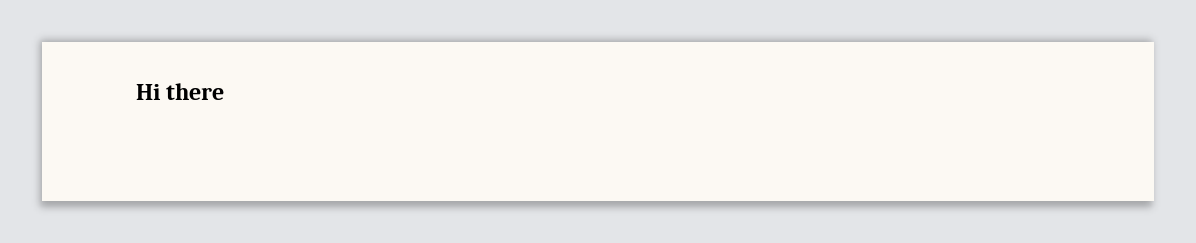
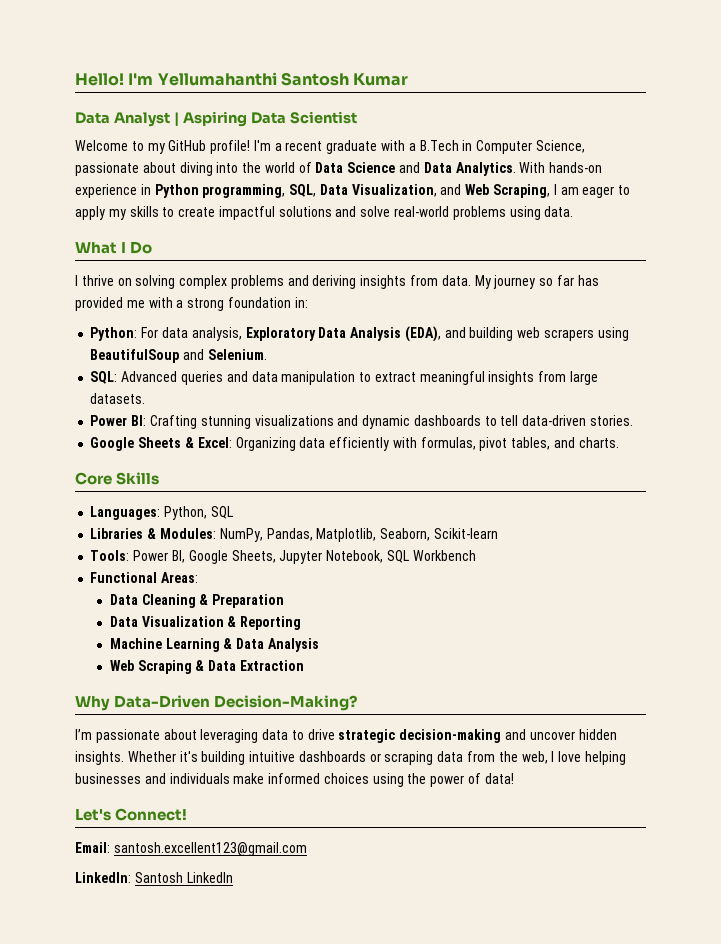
[136,83,225,100] Hi there -> [75,72,409,86] [75,111,357,127] [75,140,585,154] [75,162,603,176] [75,184,631,198] [75,206,574,220] [75,241,153,254] [75,275,599,289] [75,297,308,311] [90,326,629,342] [90,349,267,363] [90,371,598,385] [90,393,146,404] [90,415,633,429] [90,437,619,451] [75,472,160,485] [90,506,233,520] [90,528,498,542] [90,550,476,564] [90,572,199,583] [109,594,285,608] [109,616,302,630] [109,638,319,652] [109,660,304,674] [75,695,358,711] [75,729,617,743] [75,751,626,765] [75,773,514,787] [75,808,188,821] [75,842,307,856] [75,872,233,883] Hello! I'm Yellumahanthi Santosh Kumar // Data Analyst | Aspiring Data Scientist // Welcome to my GitHub profile! I'm a recent graduate with a B.Tech in Computer Science, passionate about diving into the world of Data Science and Data Analytics. With hands-on experience in Python programming, SQL, Data Visualization, and Web Scraping, I am eager to apply my skills to create impactful solutions and solve real-world problems using data. // What I Do // I thrive on solving complex problems and deriving insights from data. My journey so far has provided me with a strong foundation in: // Python: For data analysis, Exploratory Data Analysis (EDA), and building web scrapers using BeautifulSoup and Selenium. // SQL: Advanced queries and data manipulation to extract meaningful insights from large datasets. // Power BI: Crafting stunning visualizations and dynamic dashboards to tell data-driven stories. // Google Sheets & Excel: Organizing data efficiently with formulas, pivot tables, and charts. // Core Skills // Languages: Python, SQL // Libraries & Modules: NumPy, Pandas, Matplotlib, Seaborn, Scikit-learn // Tools: Power BI, Google Sheets, Jupyter Notebook, SQL Workbench // Functional Areas: // Data Cleaning & Preparation // Data Visualization & Reporting // Machine Learning & Data Analysis // Web Scraping & Data Extraction // Why Data-Driven Decision-Making? // I’m passionate about leveraging data to drive strategic decision-making and uncover hidden insights. Whether it's building intuitive dashboards or scraping data from the web, I love helping businesses and individuals make informed choices using the power of data! // Let's Connect! // Email: santosh.excellent123@gmail.com // LinkedIn: Santosh LinkedIn

